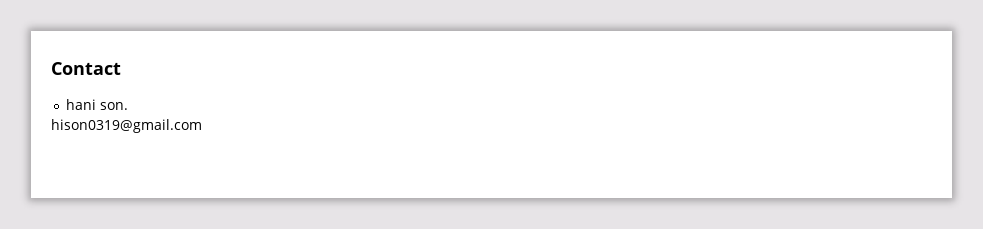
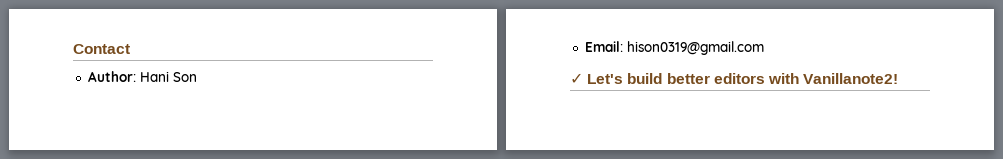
[66,99,129,110] [51,119,202,133] hani son. // hison0319@gmail.com -> [87,71,197,82] [584,41,764,55] [570,73,899,84] Author: Hani Son // Email: hison0319@gmail.com // ✓ Let's build better editors with Vanillanote2!

